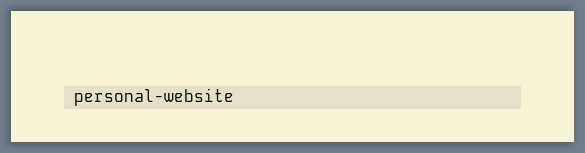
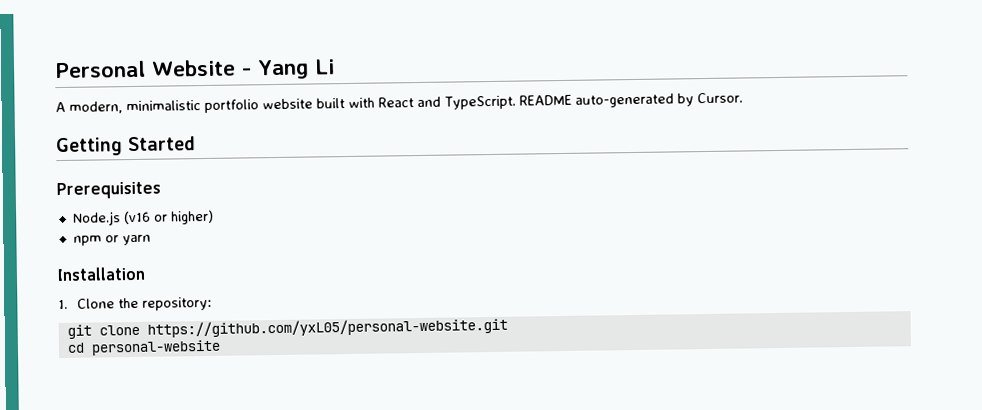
(73, 97) none -> [54,59,335,80] [55,92,743,114] [56,136,196,157] [56,181,161,200] [72,209,214,226] [72,234,151,246] [57,266,146,282] [58,296,213,311] [66,317,508,339] [66,342,85,353] Personal Website - Yang Li // A modern, minimalistic portfolio website built with React and TypeScript. README auto-generated by Cursor. // Getting Started // Prerequisites // Node.js (v16 or higher) // npm or yarn // Installation // 1. Clone the repository: // git clone https://github.com/yxL05/personal-website.git // cd

